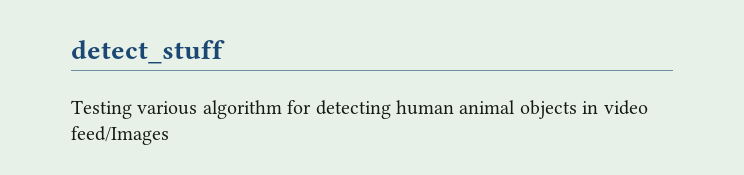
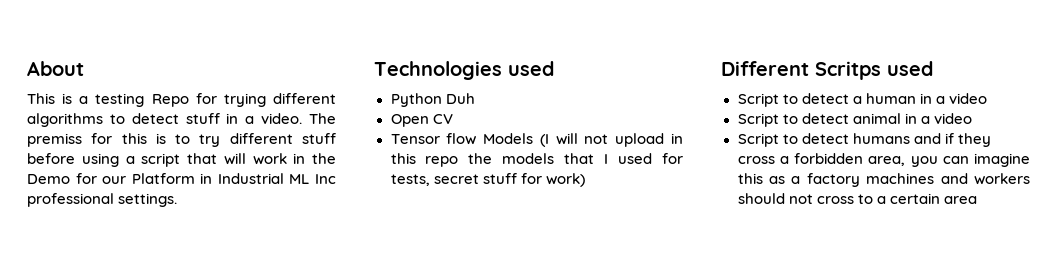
[71,40,225,64] [71,100,648,119] [71,126,169,145] detect_stuff // Testing various algorithm for detecting human animal objects in video feed/Images -> [27,61,84,76] [27,93,336,107] [27,113,336,127] [27,133,336,147] [27,153,336,167] [27,173,336,184] [27,193,178,207] [374,61,554,80] [390,93,475,107] [390,114,453,127] [390,133,683,147] [390,153,683,167] [390,173,585,187] [721,61,933,80] [737,93,987,107] [737,113,972,127] [737,133,991,147] [737,153,1030,167] [737,173,1030,187] [737,193,977,204] About // This is a testing Repo for trying different algorithms to detect stuff in a video. The premiss for this is to try different stuff before using a script that will work in the Demo for our Platform in Industrial ML Inc professional settings. // Technologies used // Python Duh // Open CV // Tensor flow Models (I will not upload in this repo the models that I used for tests, secret stuff for work) // Different Scritps used // Script to detect a human in a video // Script to detect animal in a video // Script to detect humans and if they cross a forbidden area, you can imagine this as a factory machines and workers should not cross to a certain area

